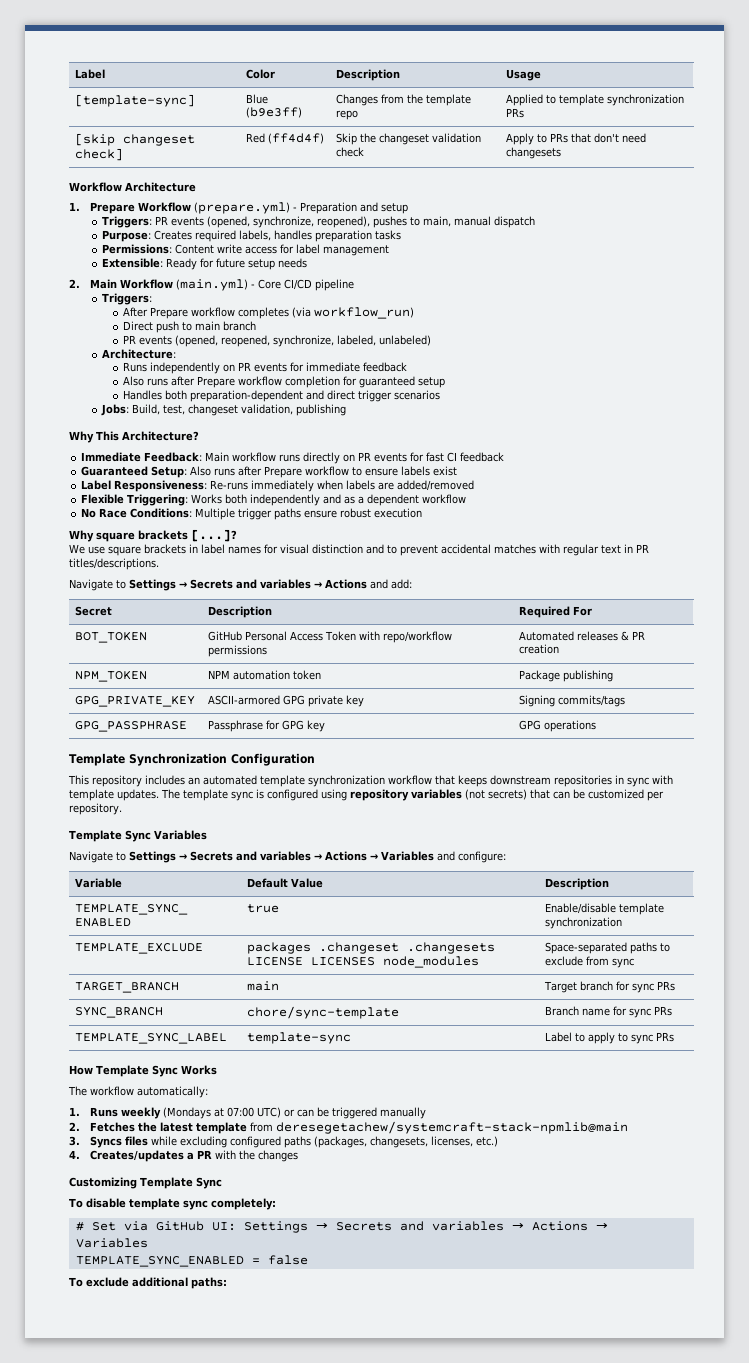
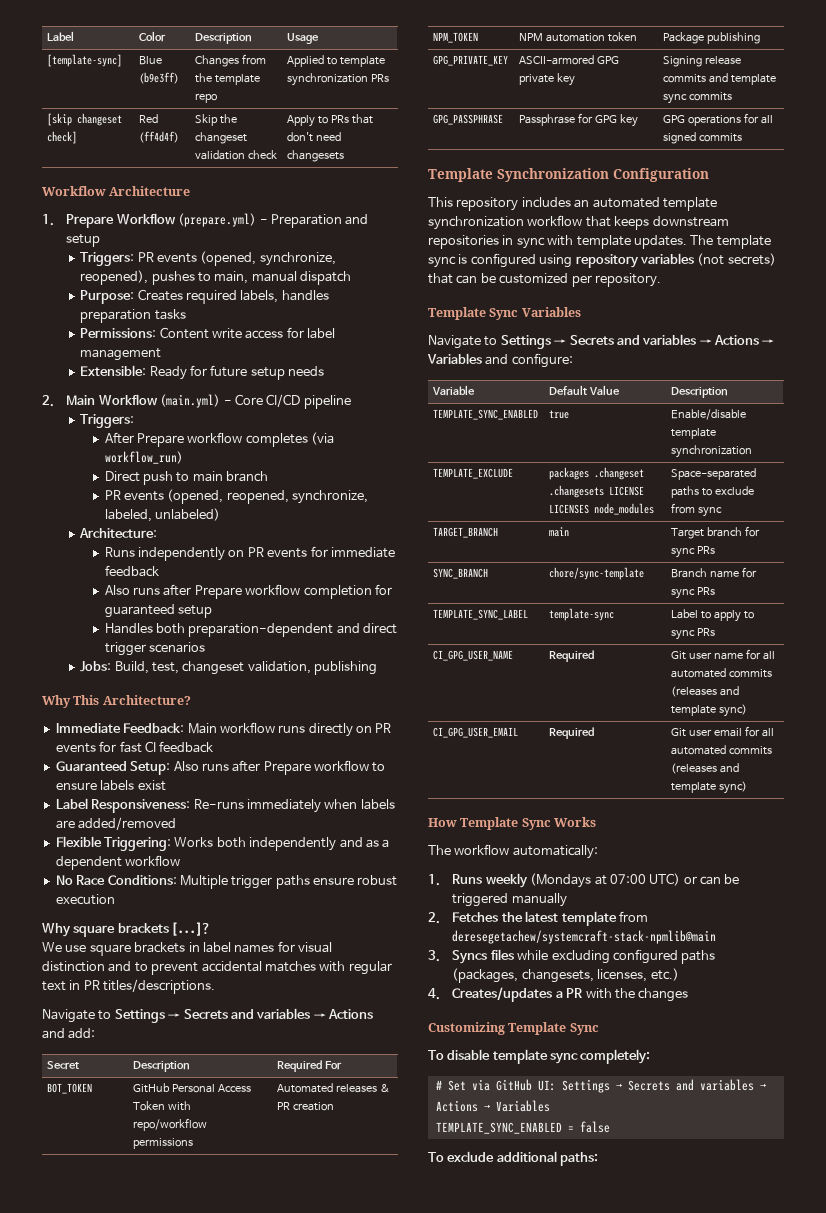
[558,695,626,707] commits/tags -> [705,56,742,65] [663,73,777,85] [663,92,733,104] release commits and template sync commits
(597, 726) none -> [744,113,774,124] [663,132,743,144] for all signed commits
(675, 1037) none -> [433,650,514,661] [549,650,595,662] [671,649,776,660] [671,668,773,678] [671,686,740,697] [671,704,748,717] [433,727,519,738] [549,727,595,739] [671,726,775,737] [671,745,773,755] [671,763,740,774] [671,781,748,794] // CI_GPG_USER_NAME | Required | Git user name for all automated commits (releases and template sync) // CI_GPG_USER_EMAIL | Required | Git user email for all automated commits (releases and template sync)

